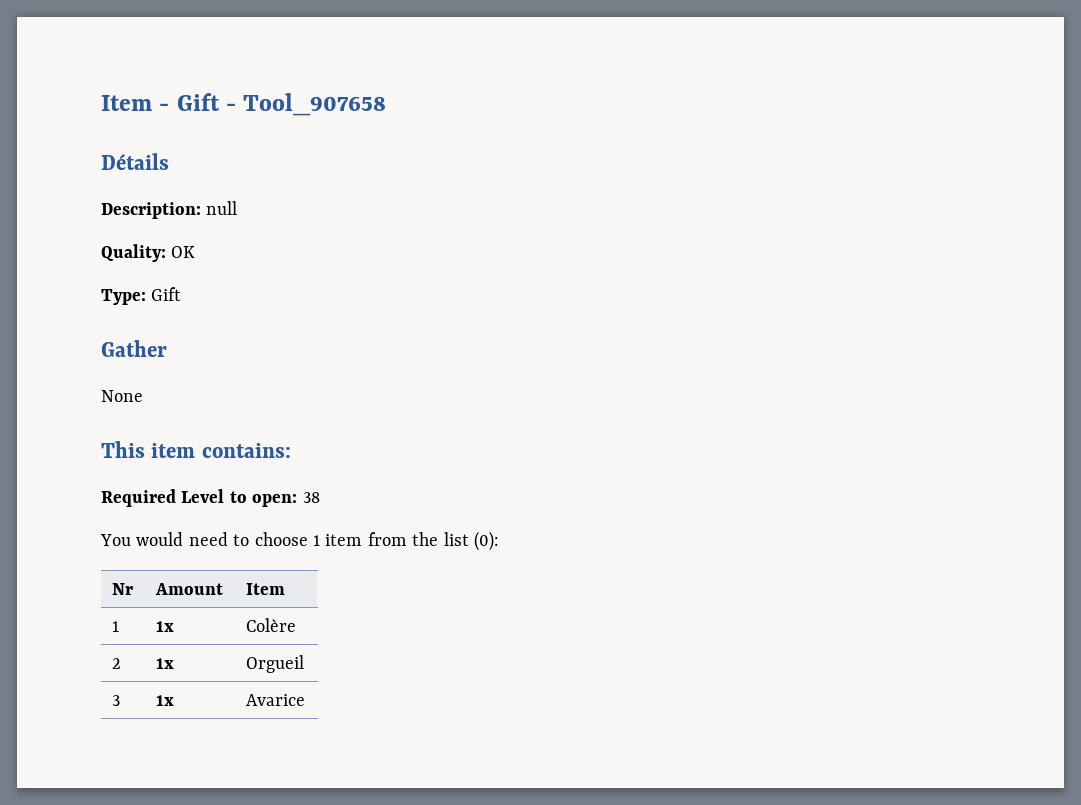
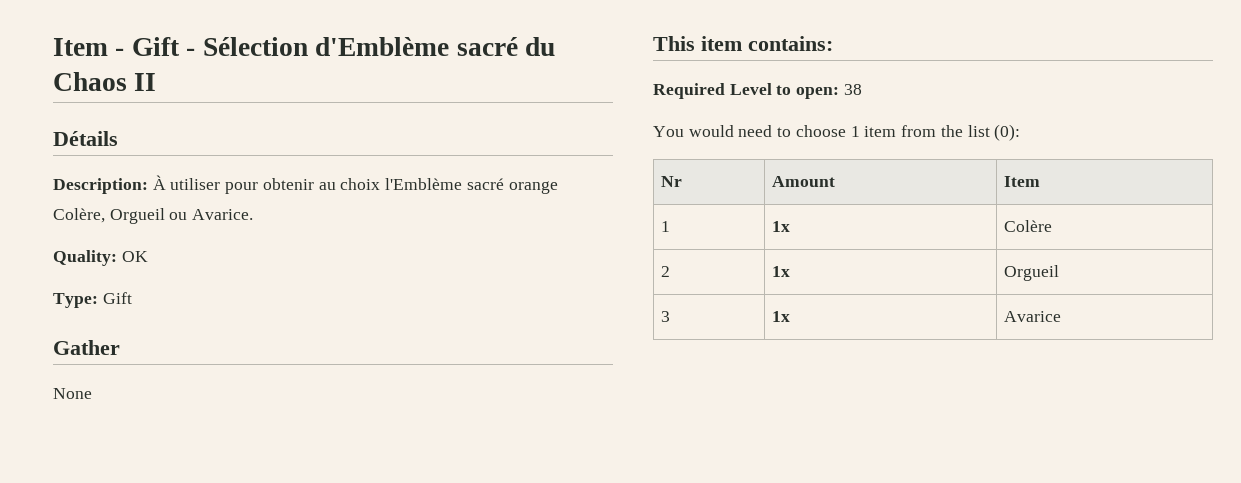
[243,93,387,116] [101,153,169,170] [101,201,238,219] Tool_907658 // Détails // Description: null -> [202,37,555,56] [53,72,157,91] [53,131,118,146] [53,175,558,194] [53,208,254,224] Sélection d'Emblème sacré du Chaos II // Détails // Description: À utiliser pour obtenir au choix l'Emblème sacré orange Colère, Orgueil ou Avarice.

